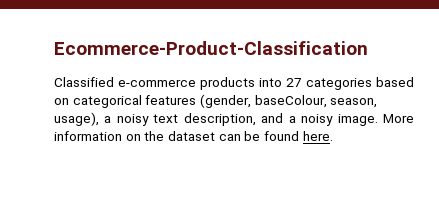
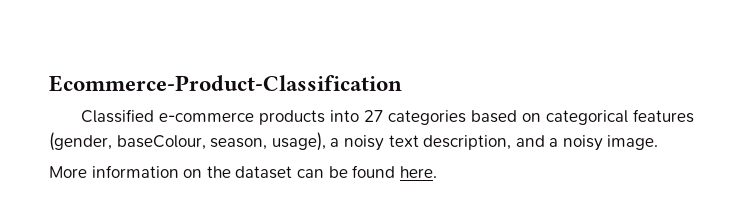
(378, 120) none -> (659, 142) //

